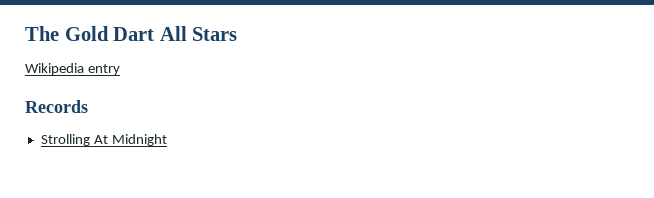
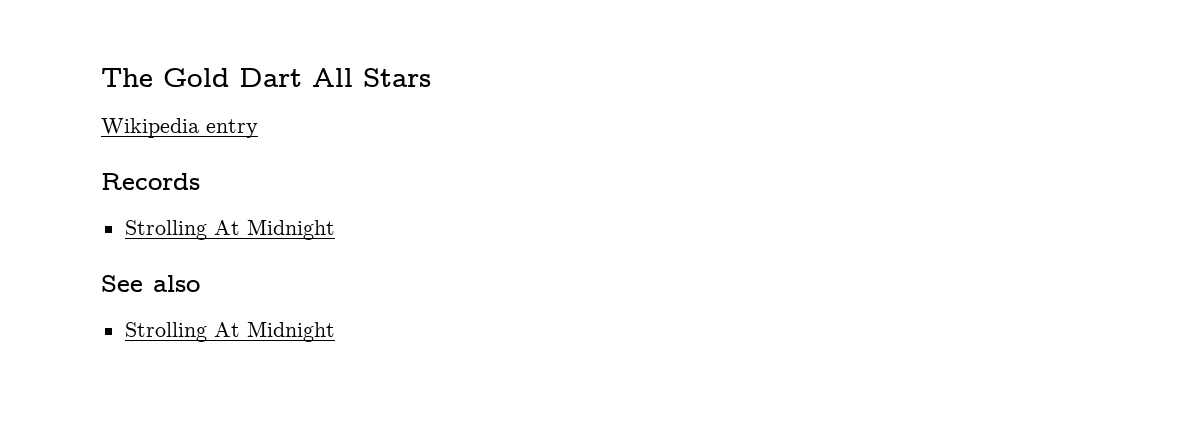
(167, 140) none -> [101,275,200,292] [124,321,335,342] // See also // Strolling At Midnight

